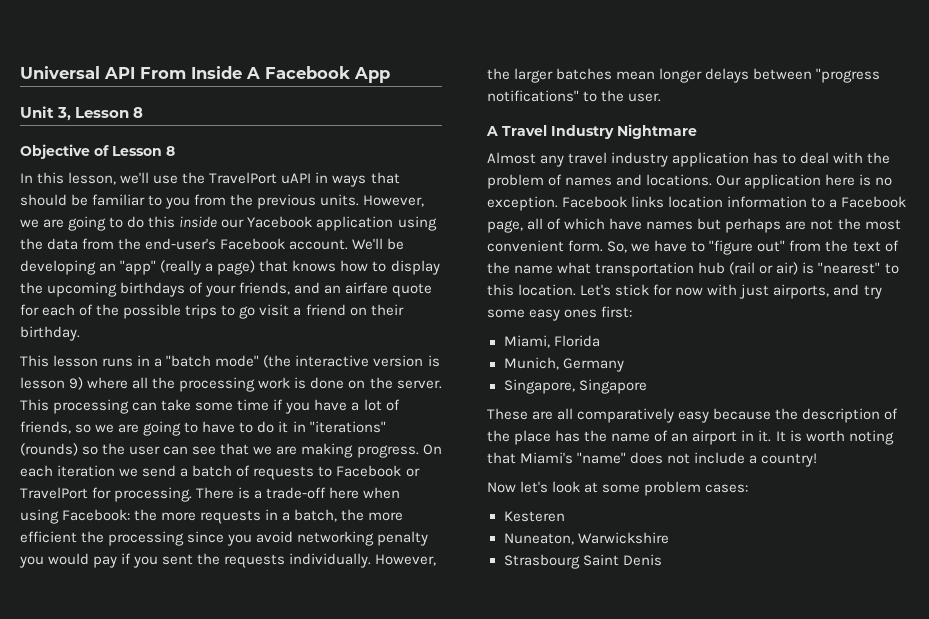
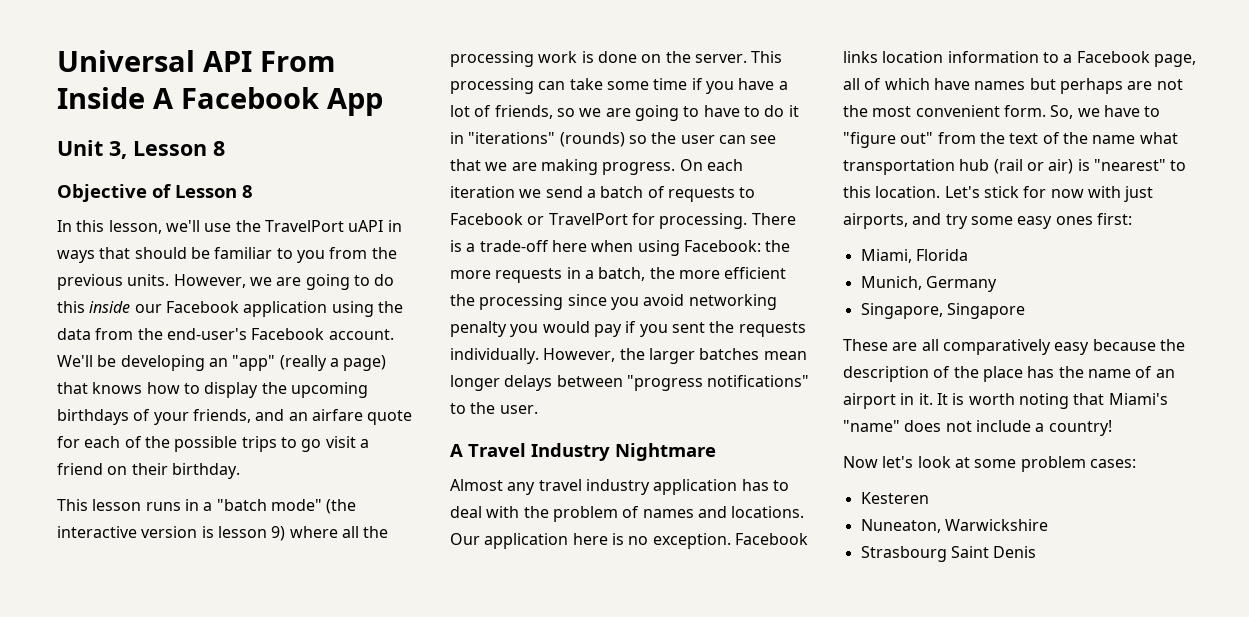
[247,216,313,228] Yacebook -> [165,301,239,313] Facebook

